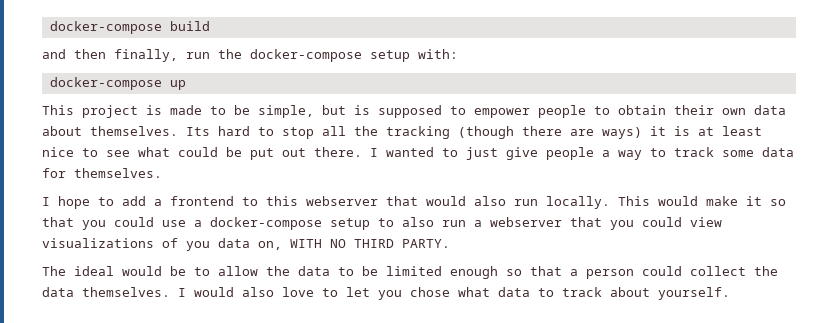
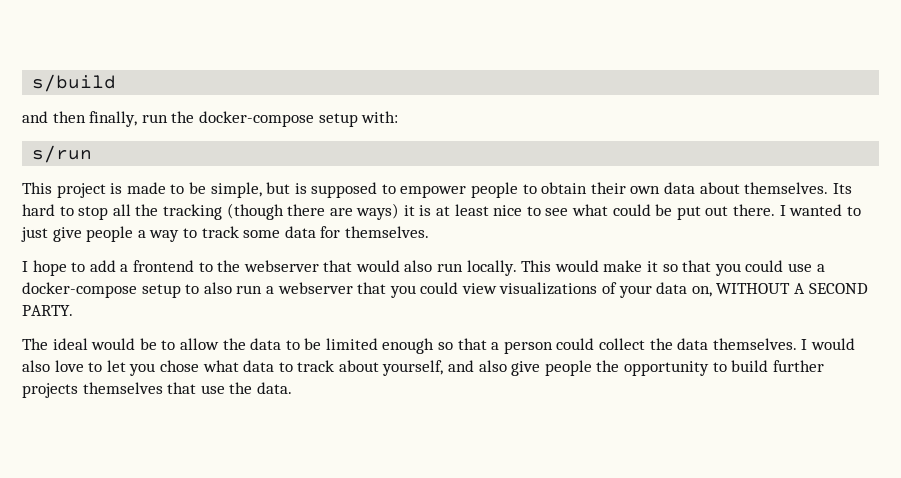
[49,21,210,34] docker-compose build -> [32,74,117,92] s/build
[49,77,186,90] docker-compose up -> [32,145,93,163] s/run
[266,196,298,206] this -> [217,260,241,272] the
[186,241,210,251] you -> [618,285,652,298] your
[290,239,394,248] WITH NO THIRD -> [716,283,868,294] WITHOUT A SECOND
[658,287,730,300] yourself. -> [382,360,824,376] [22,382,292,398] yourself, and also give people the opportunity to build further projects themselves that use the data.

